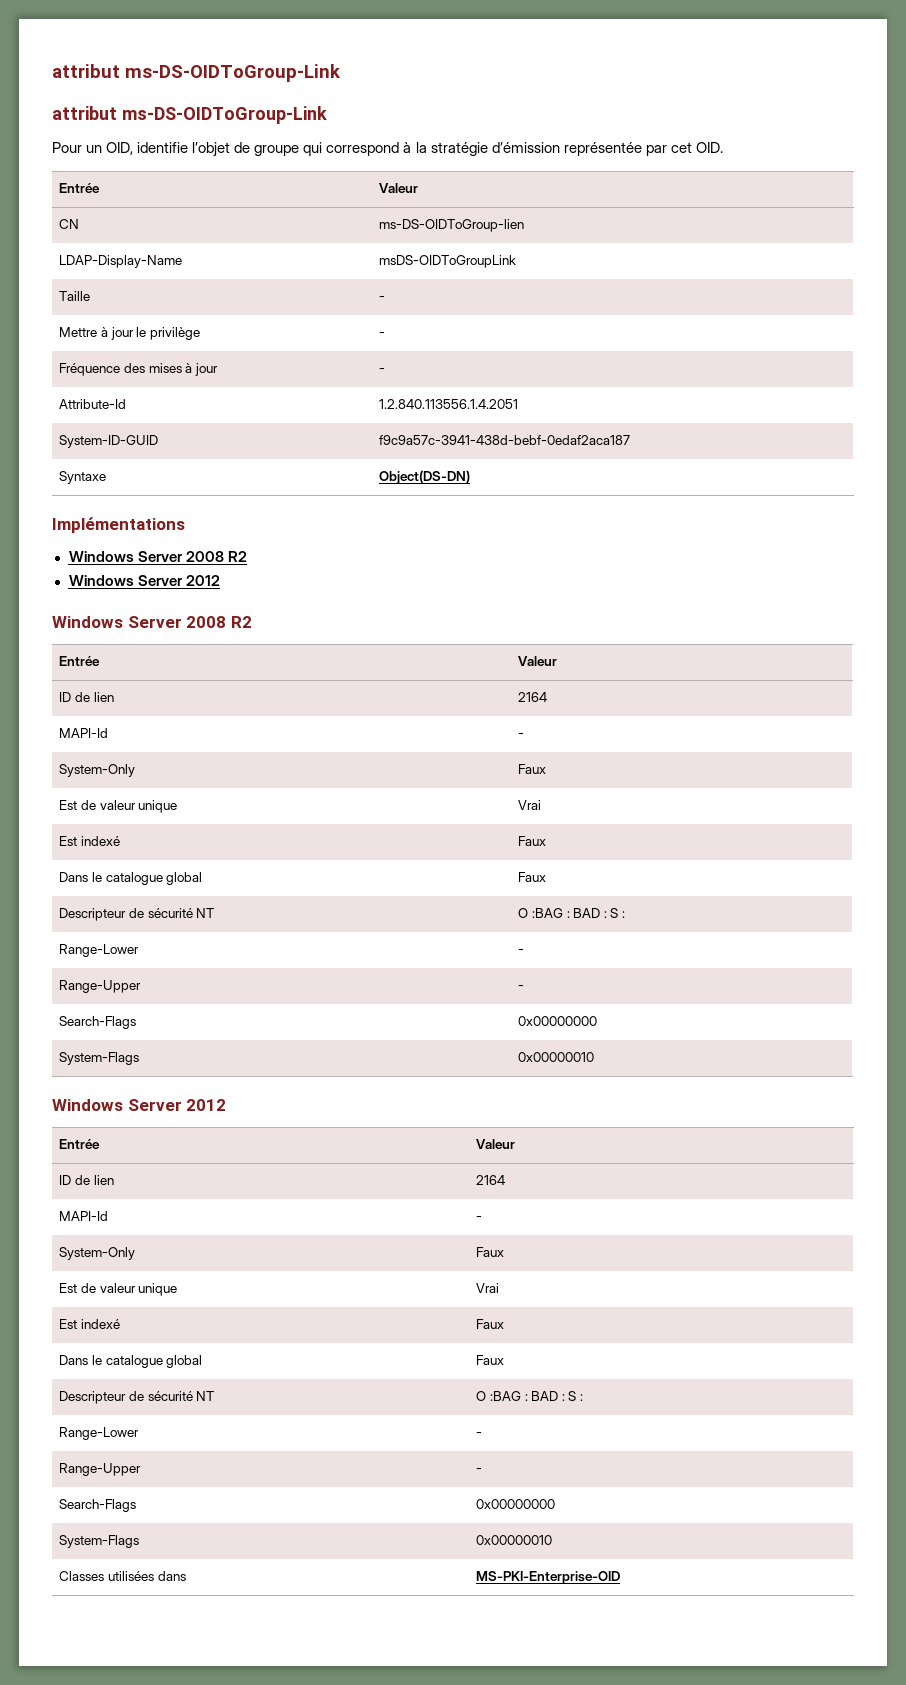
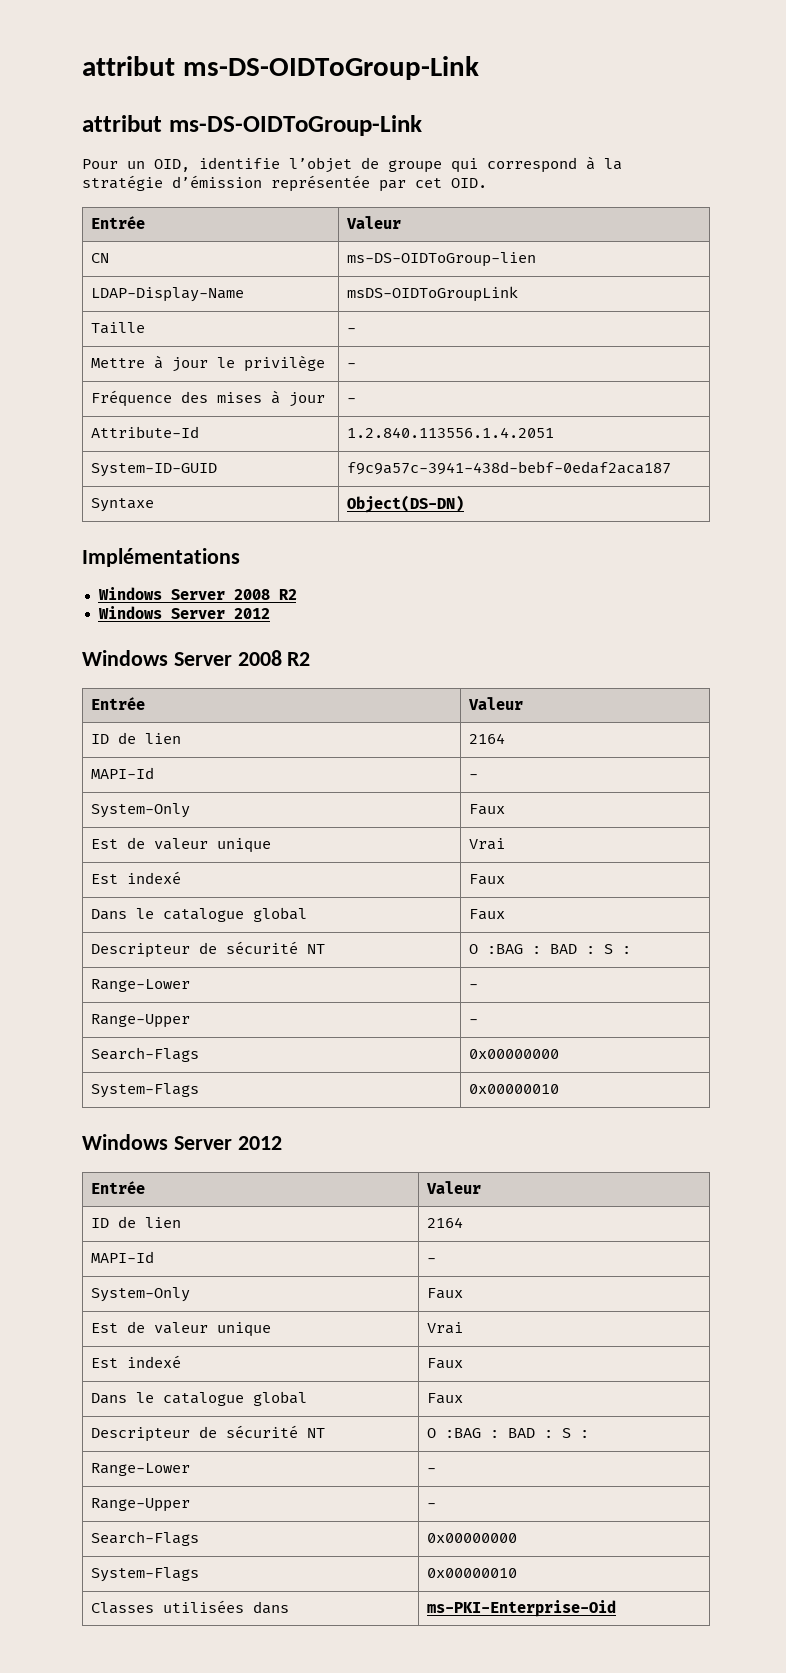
[476,1571,621,1584] MS-PKI-Enterprise-OID -> [427,1600,617,1617] ms-PKI-Enterprise-Oid

